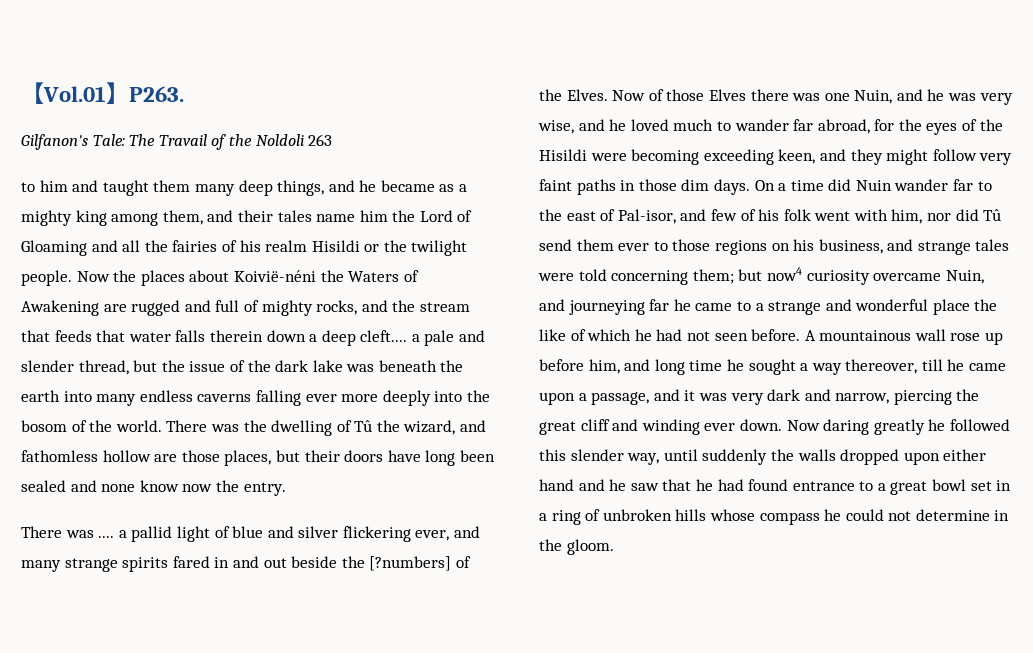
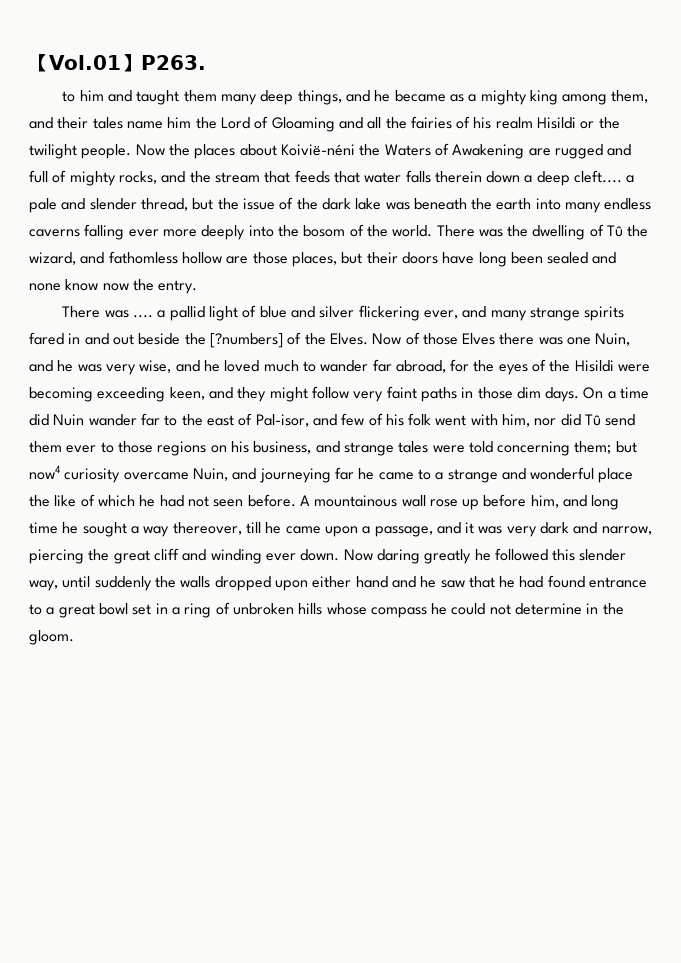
[21,134,333,150] // Gilfanon's Tale: The Travail of the Noldoli 263 -> (206, 62) none

